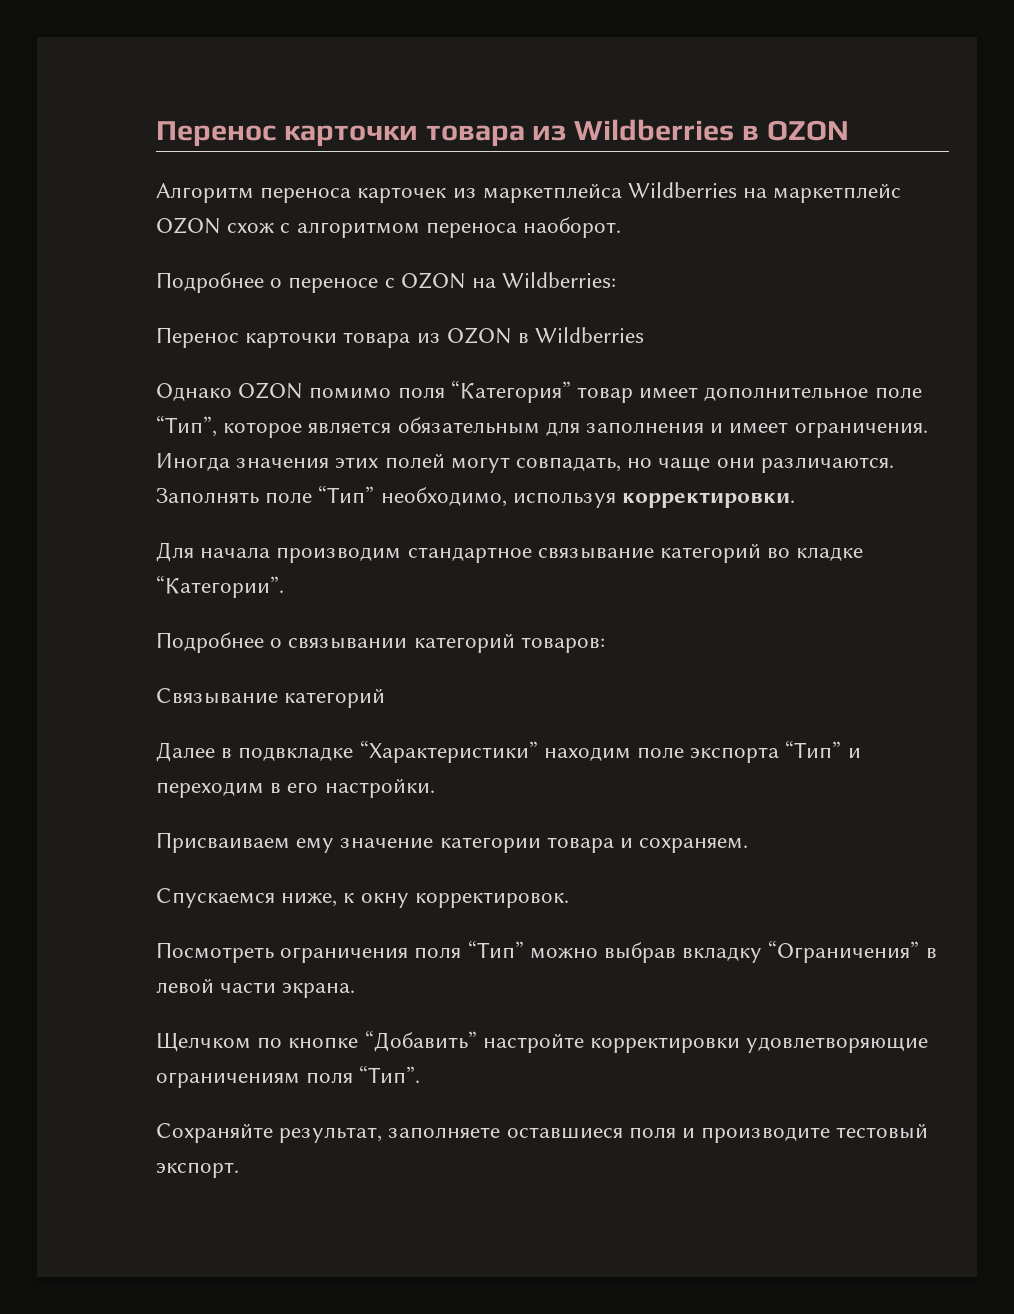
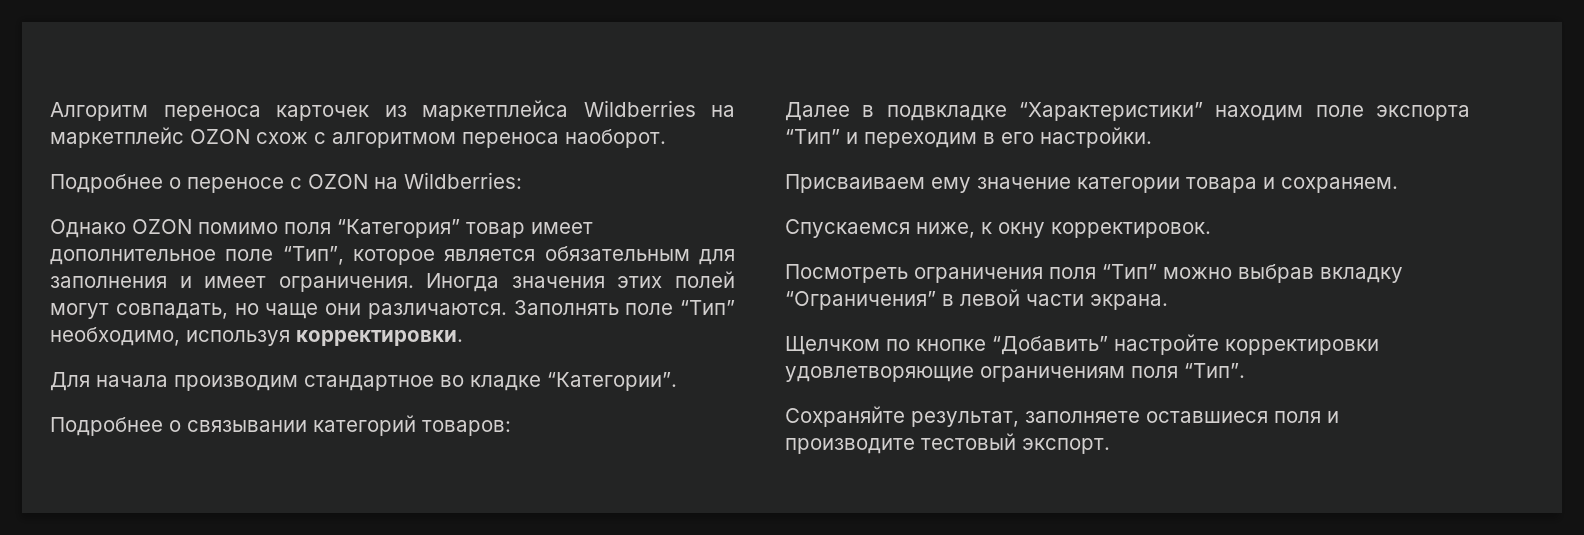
[156,119,849,147] Перенос карточки товара из Wildberries в OZON // -> (50, 111) none
[156,327,645,348] // Перенос карточки товара из OZON в Wildberries -> (522, 180) none
[537,543,762,563] связывание категорий -> (434, 383) none
[156,688,386,708] // Связывание категорий -> (511, 428) none

